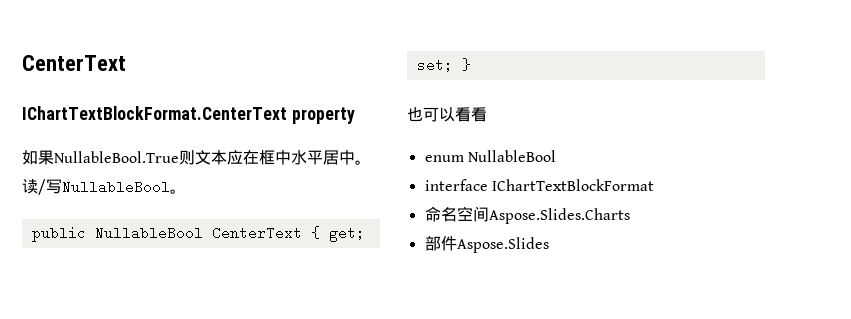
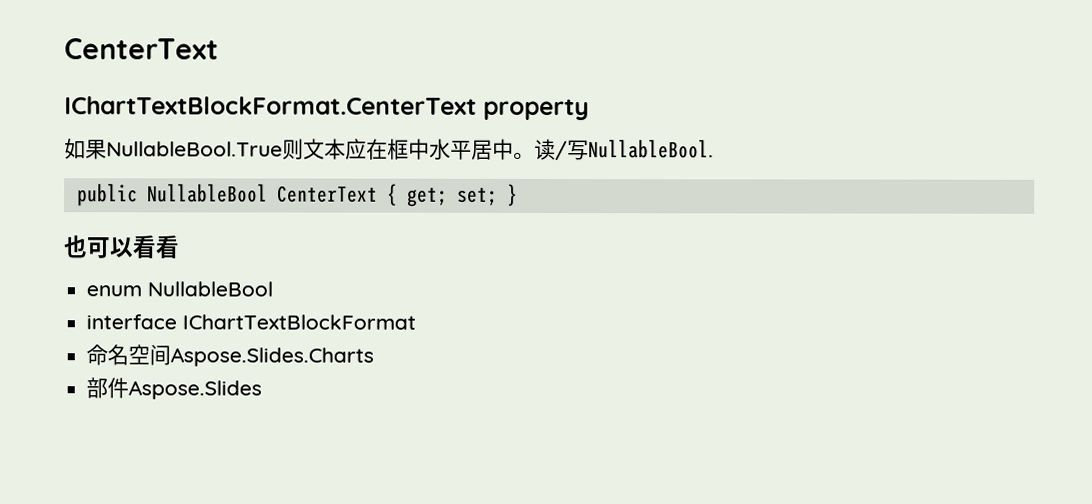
[62,180,186,194] NullableBool。 -> [588,139,714,159] NullableBool.

